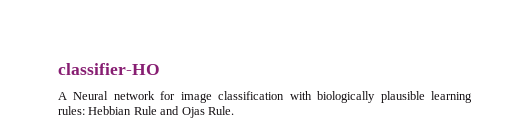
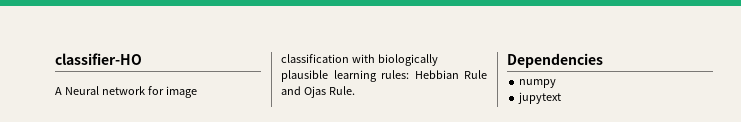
(234, 110) none -> [507,53,603,68] [519,79,557,88] [518,92,562,104] // Dependencies // numpy // jupytext

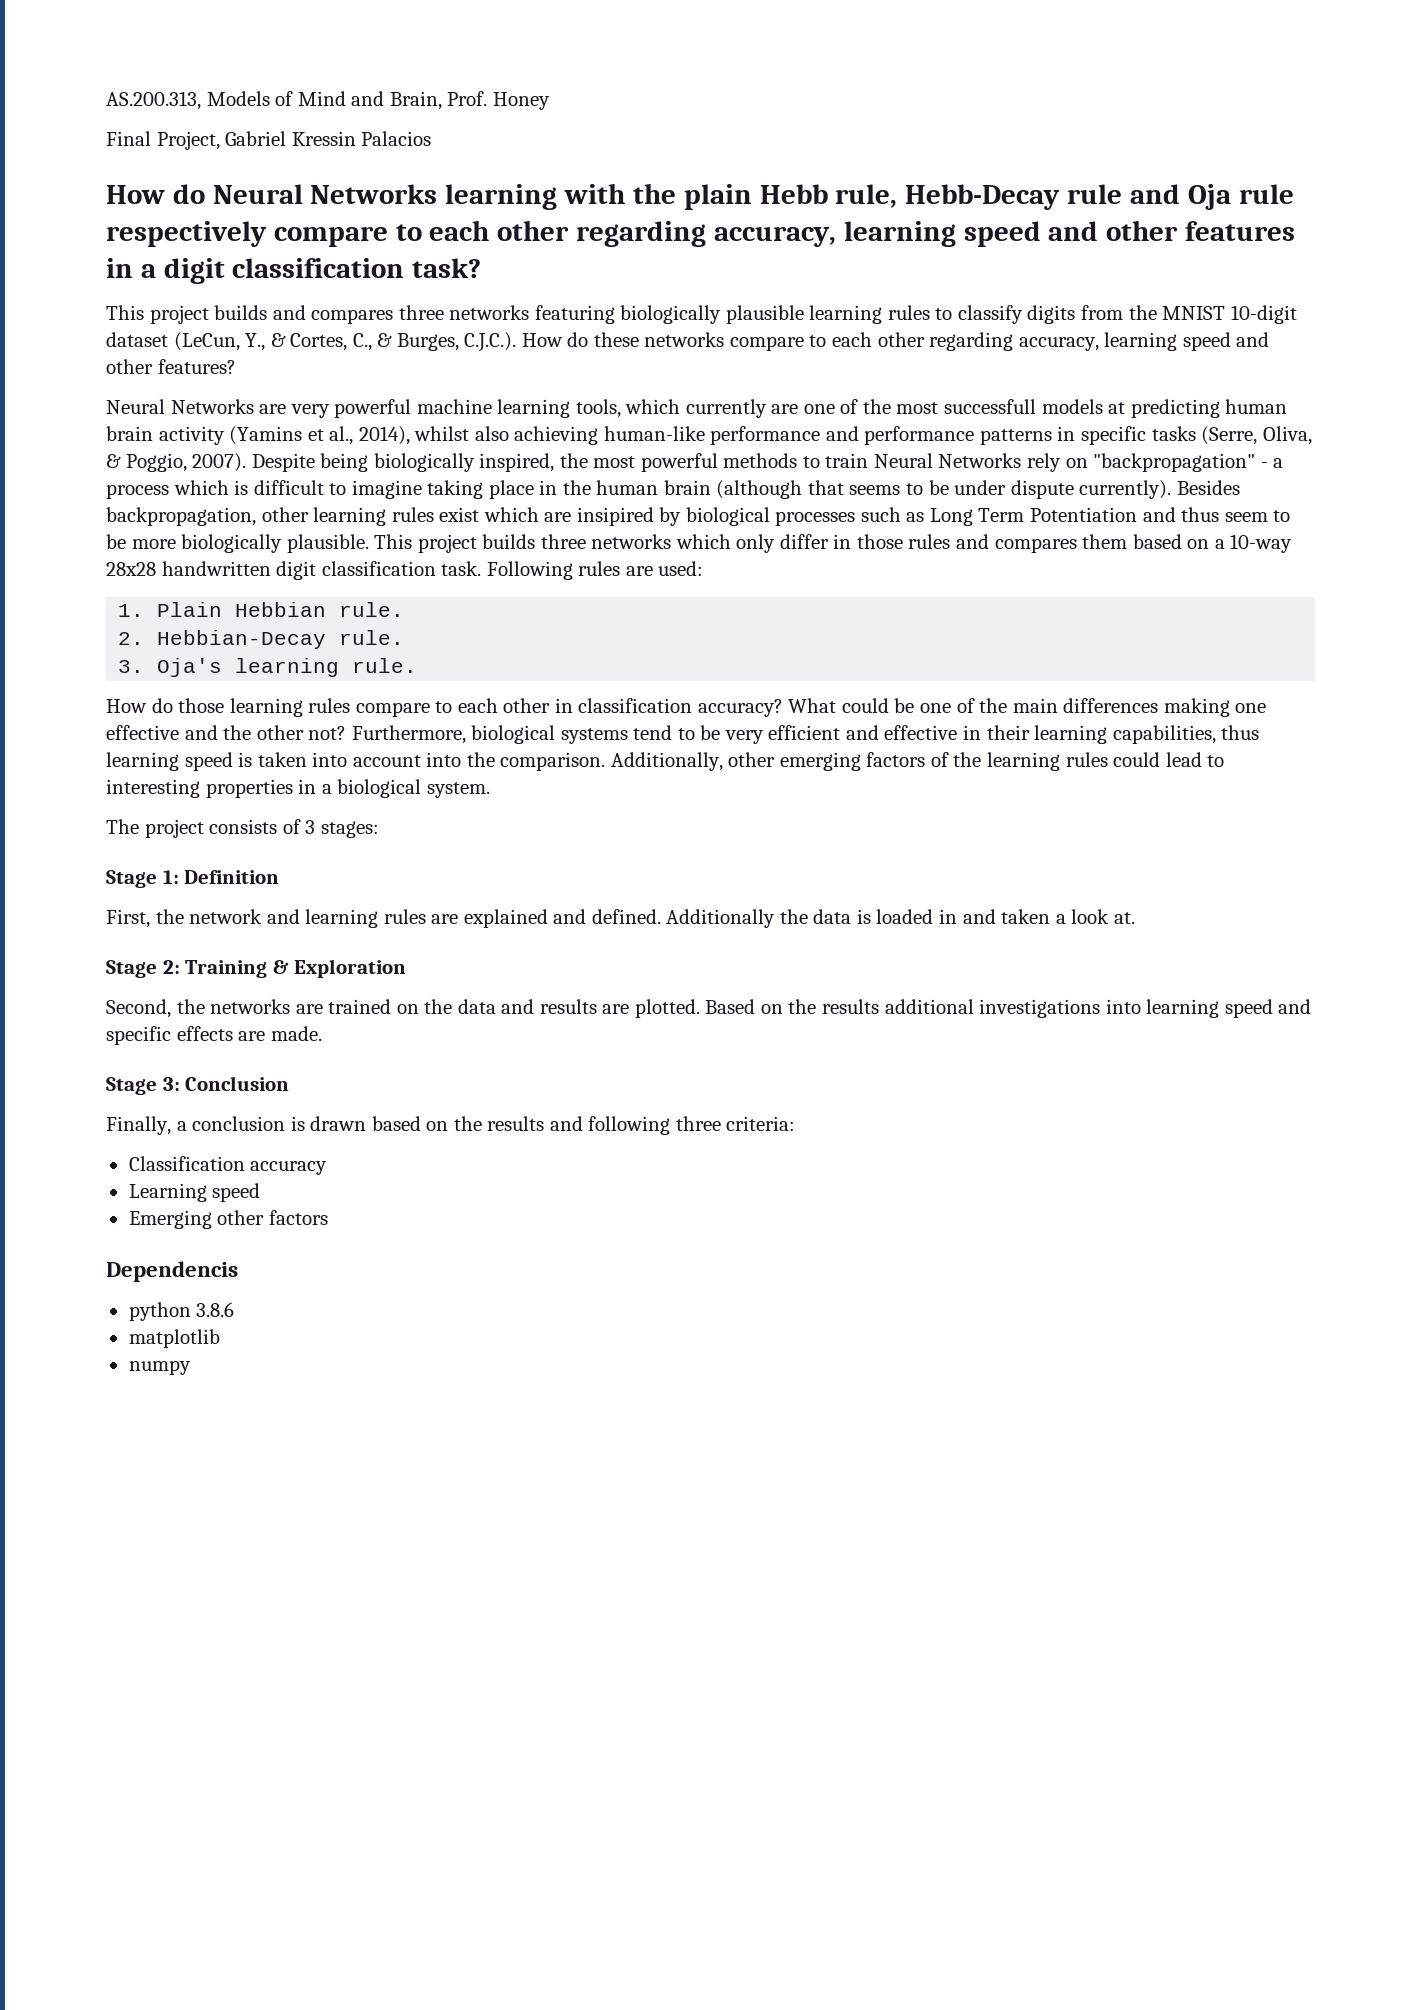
[55,53,142,65] [55,86,197,98] [281,54,438,66] [281,70,487,82] [281,86,355,98] [507,53,603,68] classifier-HO // A Neural network for image classification with biologically plausible learning rules: Hebbian Rule and Ojas Rule. // Dependencies -> [106,91,550,110] [106,131,432,150] [106,183,1294,210] [106,220,1296,247] [106,258,482,284] [106,305,1297,324] [106,332,1270,352] [106,359,236,374] [106,399,1288,418] [106,426,1312,445] [106,453,1284,472] [106,480,1240,499] [106,507,1291,526] [106,534,1293,553] [106,561,704,580] [118,602,405,617] [118,630,405,649] [118,658,418,677] [106,698,1267,717] [106,725,1260,744] [106,752,1225,771] [106,779,490,798] [106,819,379,838] [106,870,280,888] [106,909,1135,928] [106,959,407,978] [106,999,1312,1018] [106,1026,322,1045] [106,1076,290,1095] [106,1116,796,1135] [128,1156,328,1175] [128,1183,261,1202] [128,1210,328,1229] [106,1261,238,1282] [128,1302,235,1321] [128,1329,220,1348] AS.200.313, Models of Mind and Brain, Prof. Honey // Final Project, Gabriel Kressin Palacios // How do Neural Networks learning with the plain Hebb rule, Hebb-Decay rule and Oja rule respectively compare to each other regarding accuracy, learning speed and other features in a digit classification task? // This project builds and compares three networks featuring biologically plausible learning rules to classify digits from the MNIST 10-digit dataset (LeCun, Y., & Cortes, C., & Burges, C.J.C.). How do these networks compare to each other regarding accuracy, learning speed and other features? // Neural Networks are very powerful machine learning tools, which currently are one of the most successfull models at predicting human brain activity (Yamins et al., 2014), whilst also achieving human-like performance and performance patterns in specific tasks (Serre, Oliva, & Poggio, 2007). Despite being biologically inspired, the most powerful methods to train Neural Networks rely on "backpropagation" - a process which is difficult to imagine taking place in the human brain (although that seems to be under dispute currently). Besides backpropagation, other learning rules exist which are insipired by biological processes such as Long Term Potentiation and thus seem to be more biologically plausible. This project builds three networks which only differ in those rules and compares them based on a 10-way 28x28 handwritten digit classification task. Following rules are used: // 1. Plain Hebbian rule. // 2. Hebbian-Decay rule. // 3. Oja's learning rule. // How do those learning rules compare to each other in classification accuracy? What could be one of the main differences making one effective and the other not? Furthermore, biological systems tend to be very efficient and effective in their learning capabilities, thus learning speed is taken into account into the comparison. Additionally, other emerging factors of the learning rules could lead to interesting properties in a biological system. // The project consists of 3 stages: // Stage 1: Definition // First, the network and learning rules are explained and defined. Additionally the data is loaded in and taken a look at. // Stage 2: Training & Exploration // Second, the networks are trained on the data and results are plotted. Based on the results additional investigations into learning speed and specific effects are made. // Stage 3: Conclusion // Finally, a conclusion is drawn based on the results and following three criteria: // Classification accuracy // Learning speed // Emerging other factors // Dependencis // python 3.8.6 // matplotlib
[518,92,562,104] // jupytext -> (191, 1367) none

